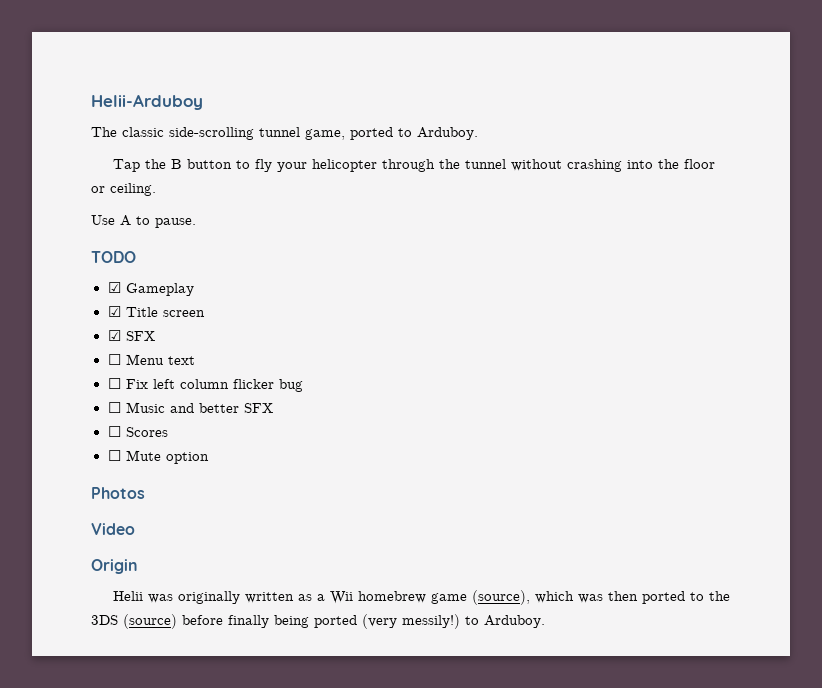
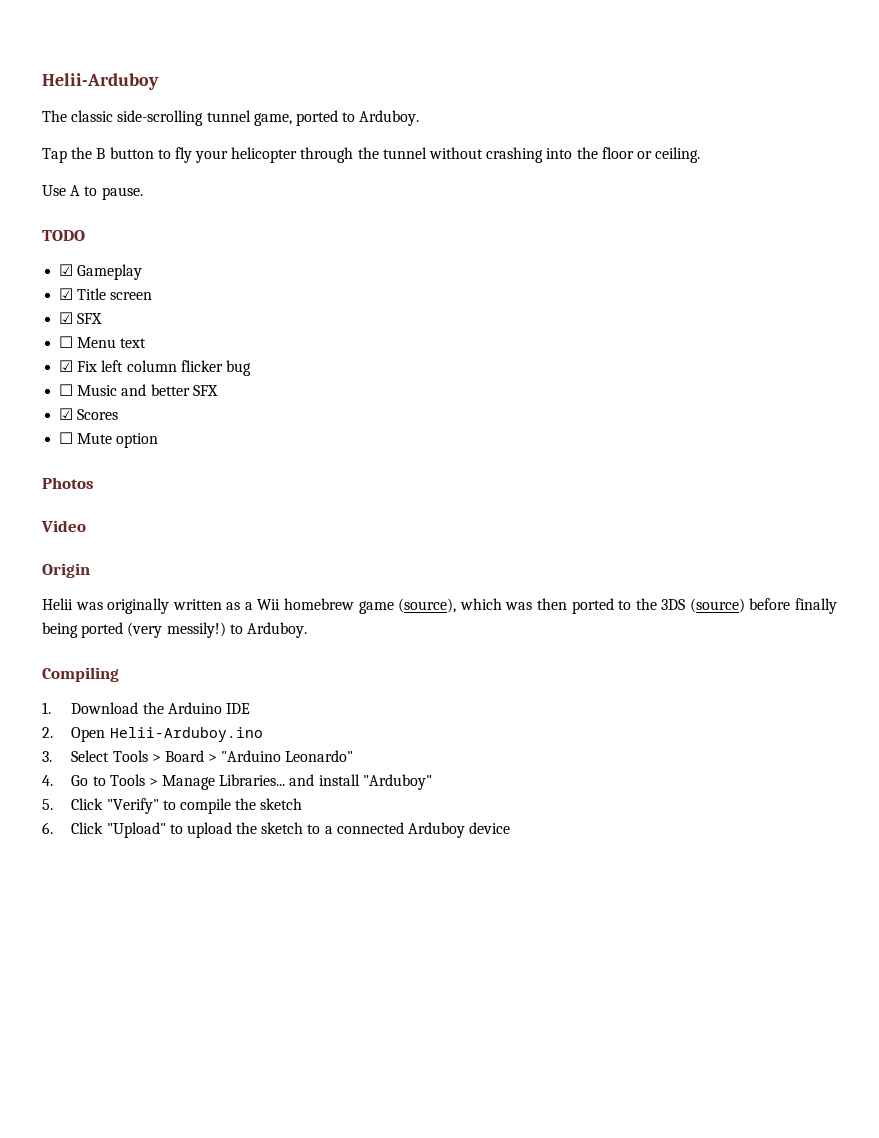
[107,378,121,389] ☐ -> [59,360,74,372] ☑
[107,426,121,437] ☐ -> [59,408,74,420] ☑
(545, 621) none -> [42,667,119,682] [42,702,250,714] [42,727,263,742] [42,750,354,762] [42,774,432,790] [42,798,303,814] [42,822,511,838] // Compiling // 1. Download the Arduino IDE // 2. Open Helii-Arduboy.ino // 3. Select Tools > Board > "Arduino Leonardo" // 4. Go to Tools > Manage Libraries... and install "Arduboy" // 5. Click "Verify" to compile the sketch // 6. Click "Upload" to upload the sketch to a connected Arduboy device

